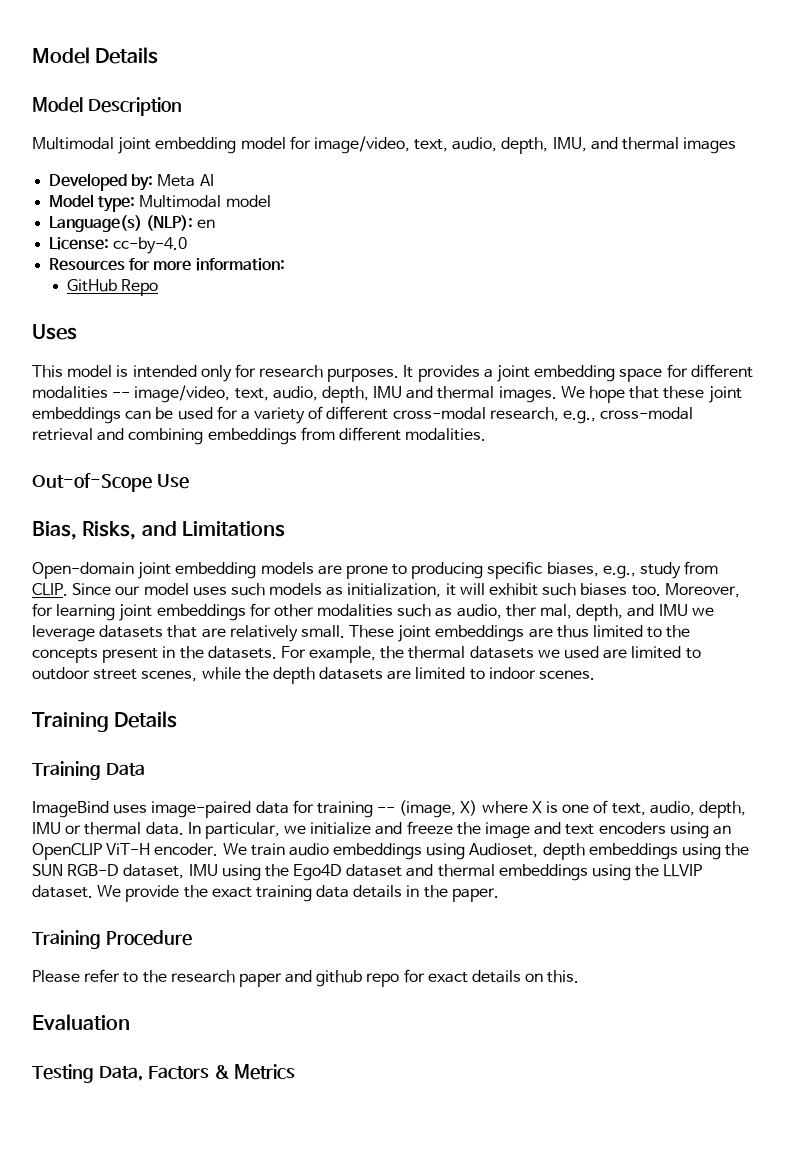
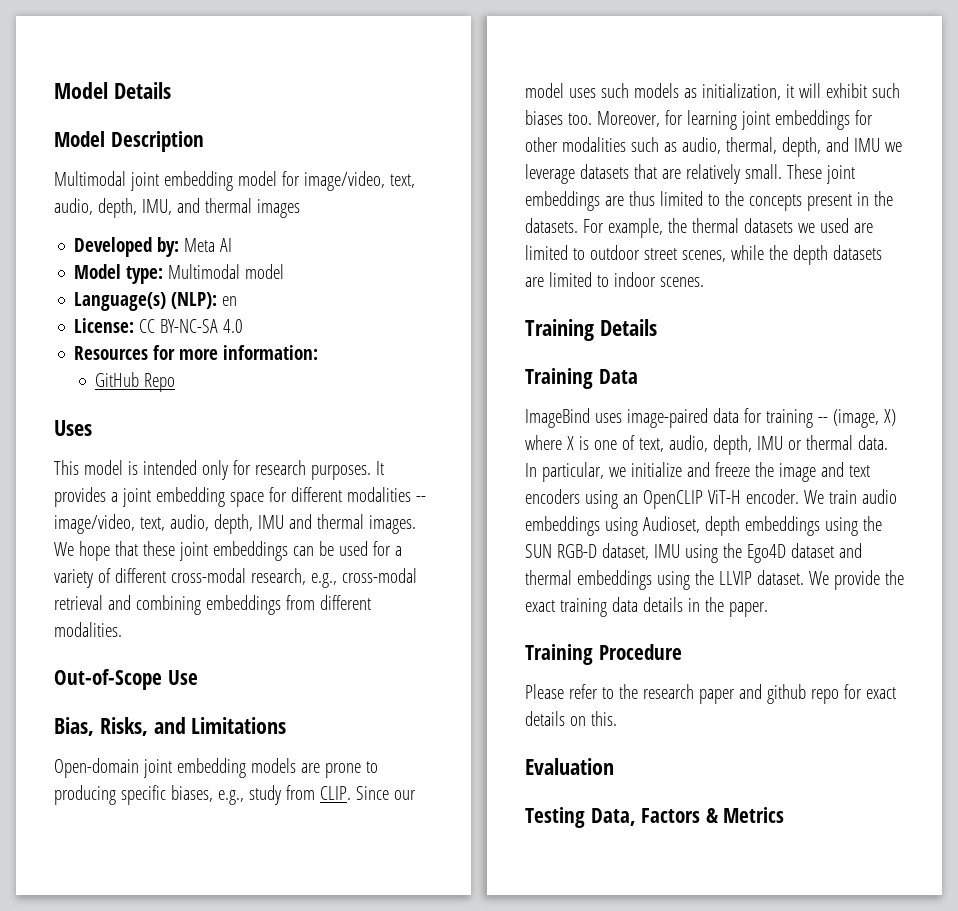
[113,237,188,254] cc-by-4.0 -> [139,319,244,333] CC BY-NC-SA 4.0
[505,604,573,619] ther mal, -> [725,137,777,154] thermal,

